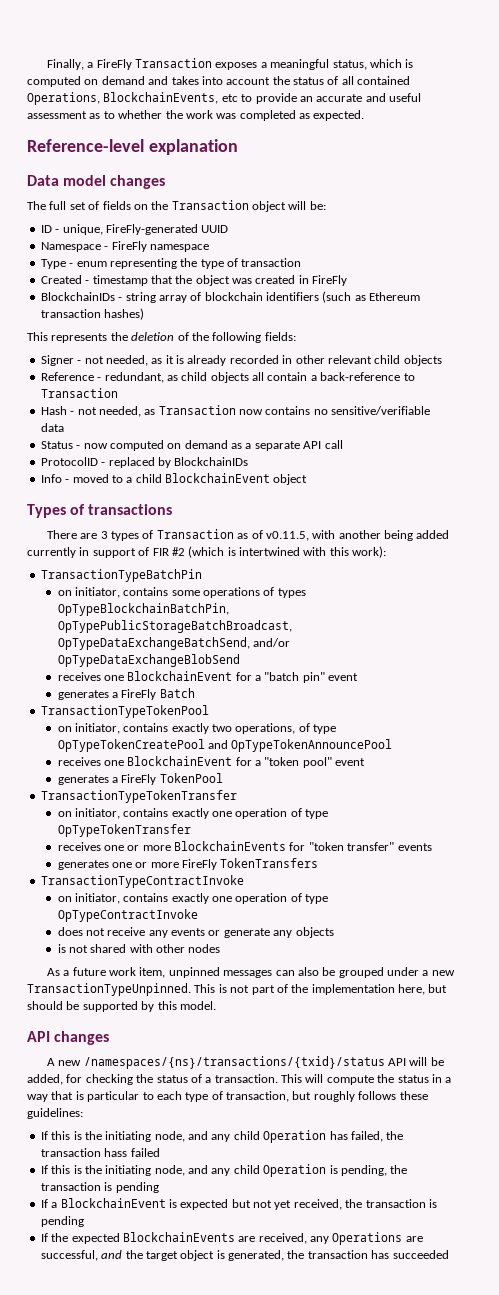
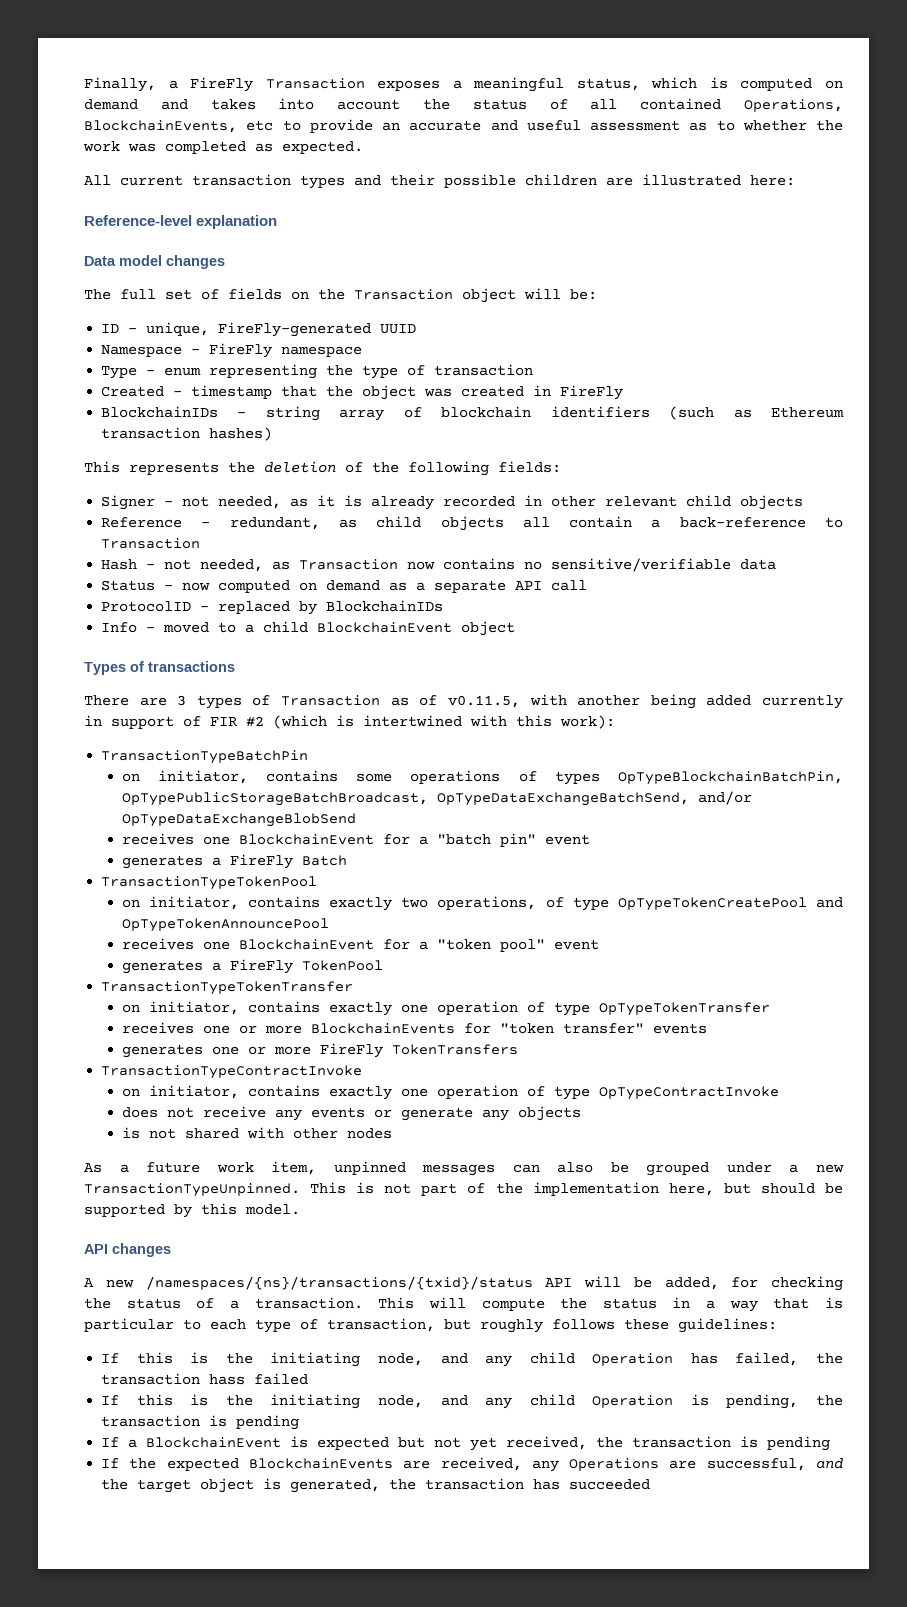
(365, 115) none -> [84,174,795,189] // All current transaction types and their possible children are illustrated here:

